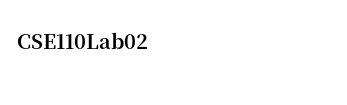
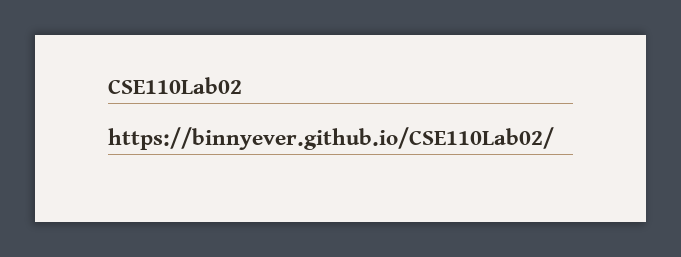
(148, 40) none -> [108,127,554,150] // https://binnyever.github.io/CSE110Lab02/

